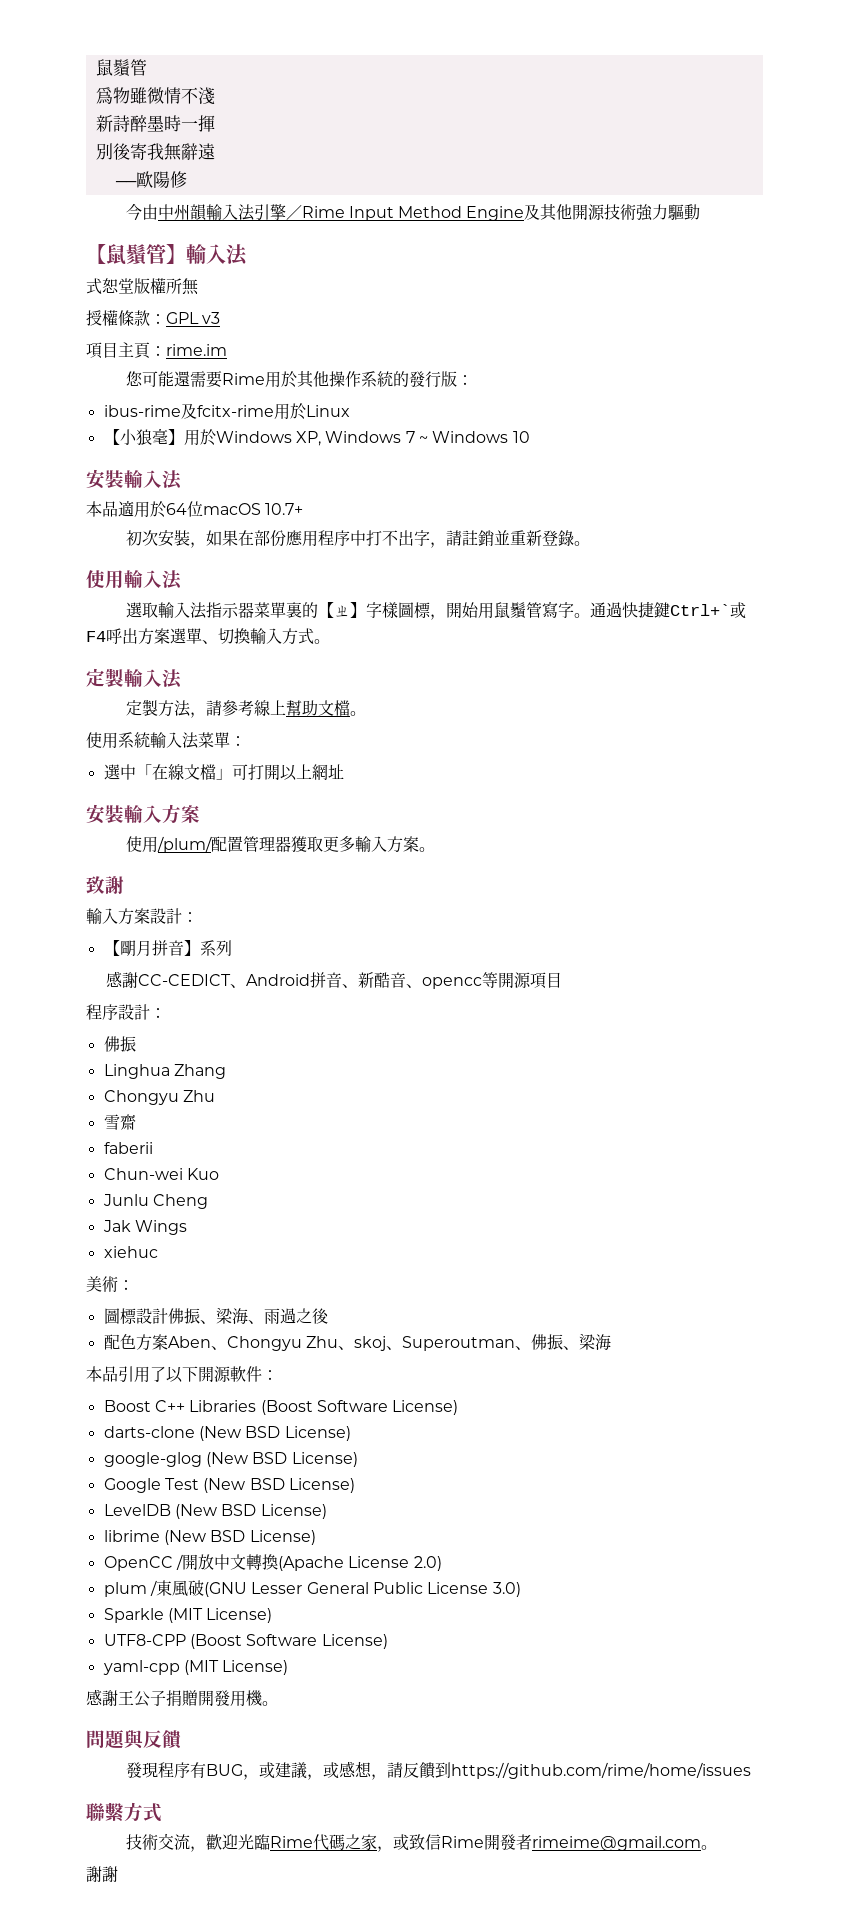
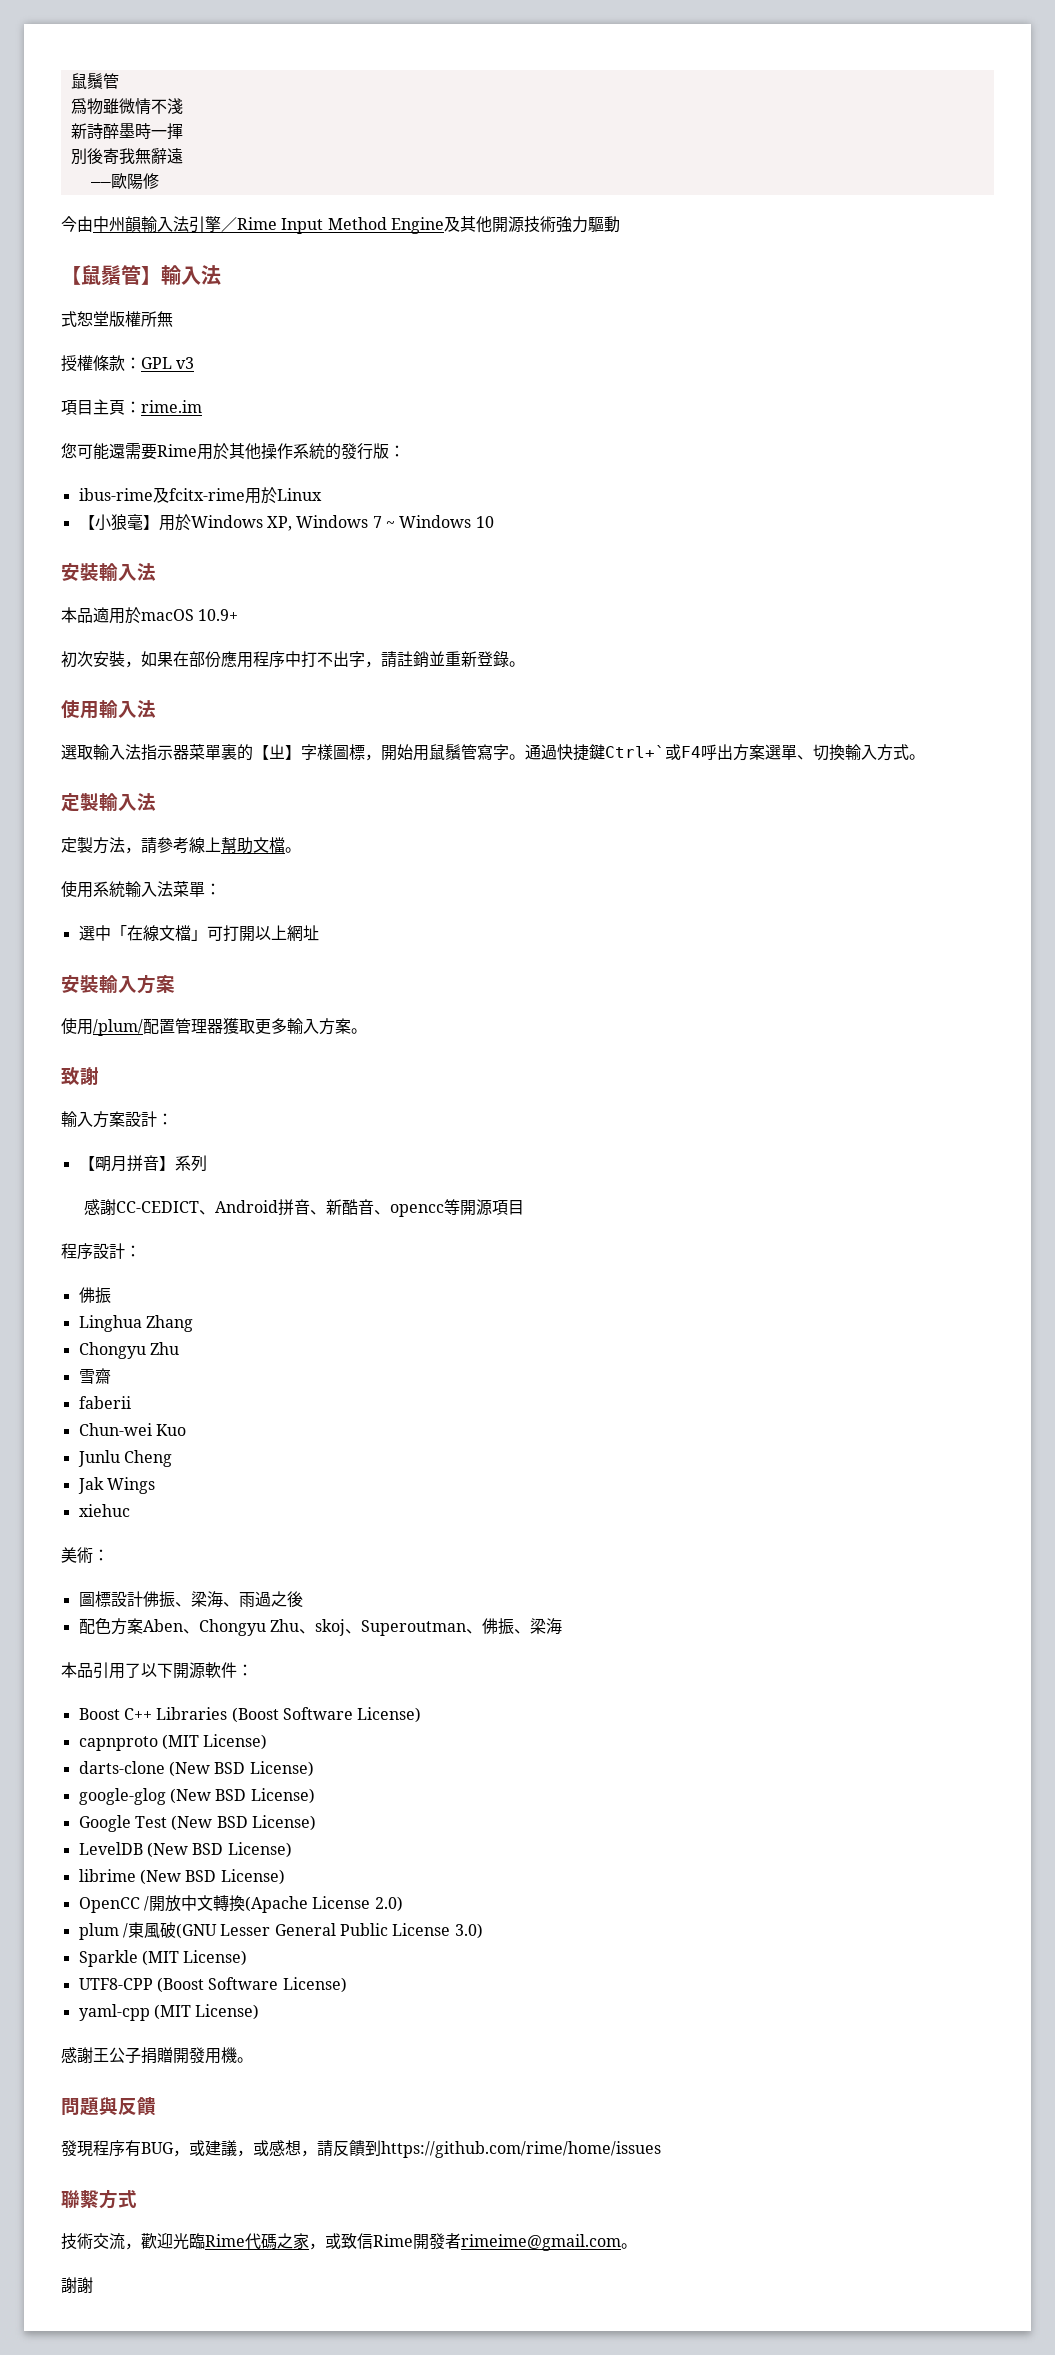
[166,501,304,517] 64位macOS 10.7+ -> [141,609,239,621] macOS 10.9+
(459, 1407) none -> [78,1734,268,1751] // capnproto (MIT License)

